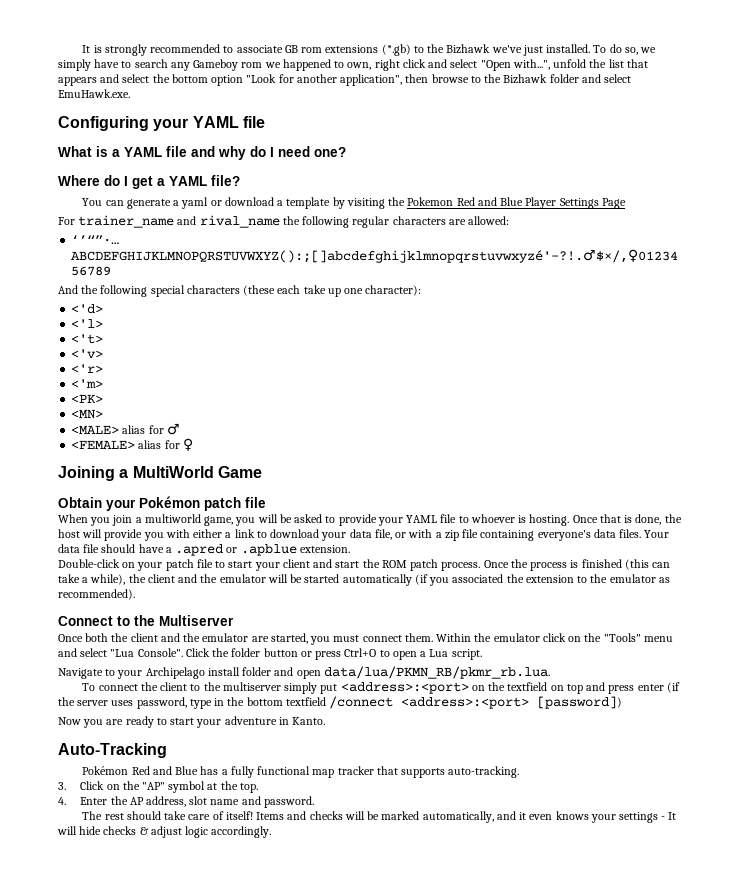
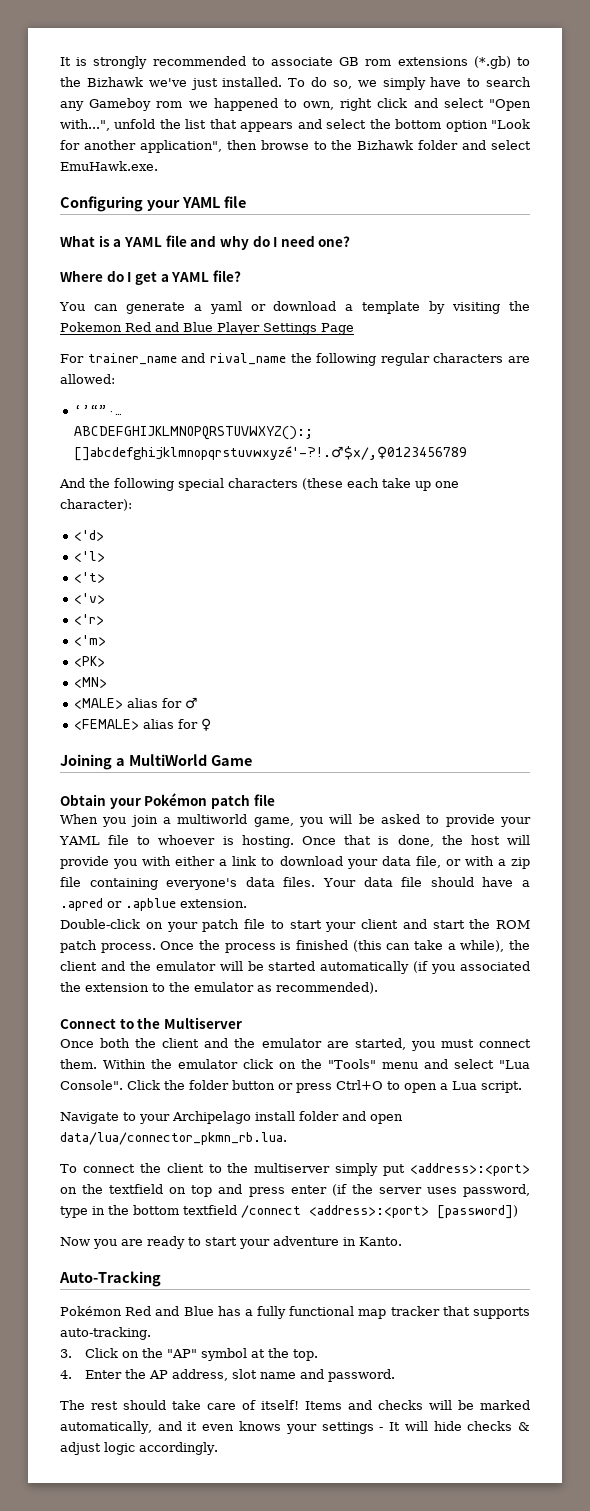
[323,666,550,679] data/lua/PKMN_RB/pkmr_rb.lua. -> [60,1132,287,1145] data/lua/connector_pkmn_rb.lua.

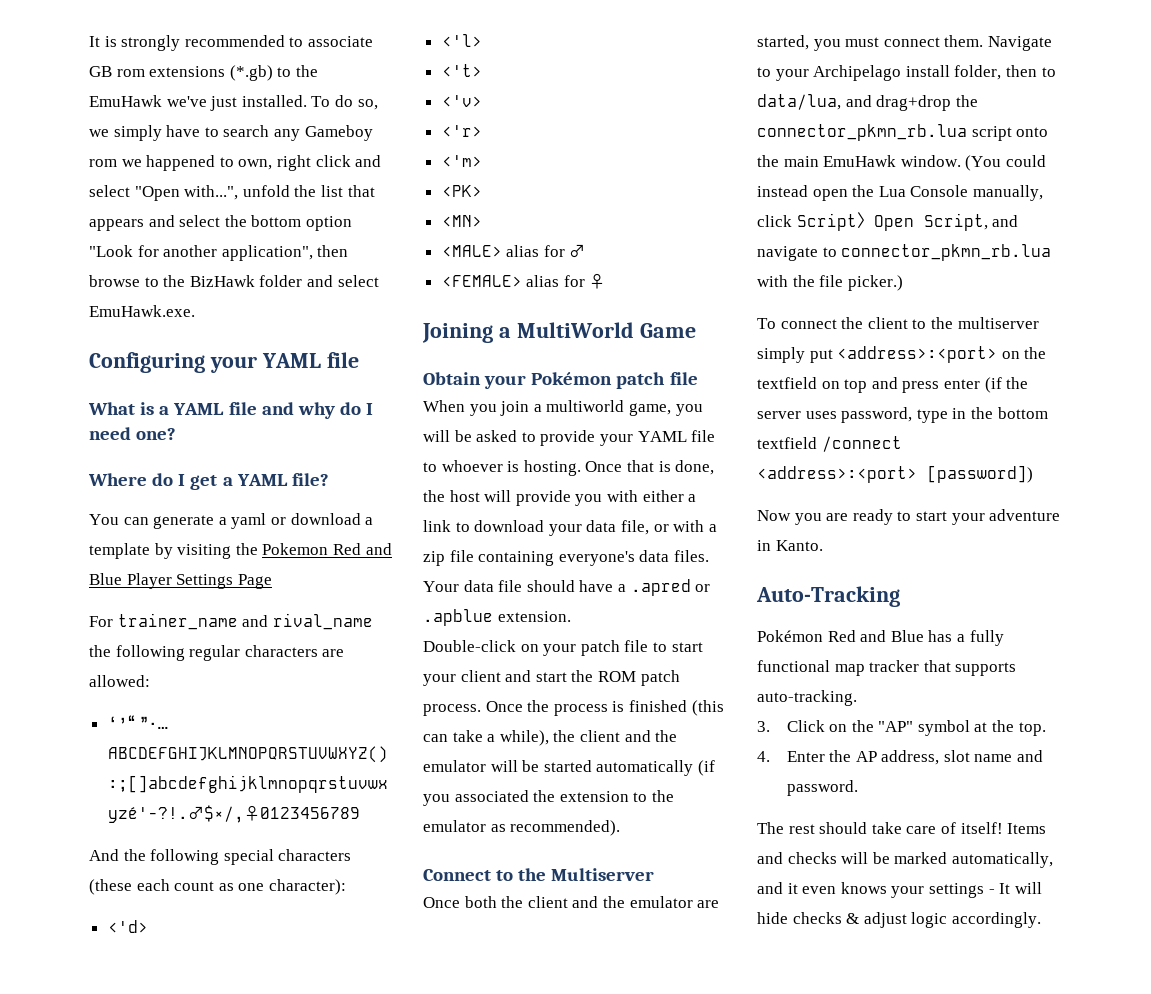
[86,77,143,87] Bizhawk -> [89,95,162,107] EmuHawk
[357,140,414,150] Bizhawk -> [189,275,255,287] BizHawk
[382,478,431,491] take up -> [174,881,234,891] count as
[103,1059,530,1069] [60,1080,522,1093] Within the emulator click on the "Tools" menu and select "Lua Console". Click the folder button or press Ctrl+O to open a Lua script. // -> (984, 41) none
[299,1111,403,1124] [60,1132,287,1145] folder and open data/lua/connector_pkmn_rb.lua. -> [954,65,1056,80] [757,94,978,111] [757,124,1049,141] [757,155,1046,171] [757,185,1043,201] [757,212,1019,231] [757,244,1052,261] [757,275,903,291] folder, then to data/lua, and drag+drop the connector_pkmn_rb.lua script onto the main EmuHawk window. (You could instead open the Lua Console manually, click Script〉Open Script, and navigate to connector_pkmn_rb.lua with the file picker.)

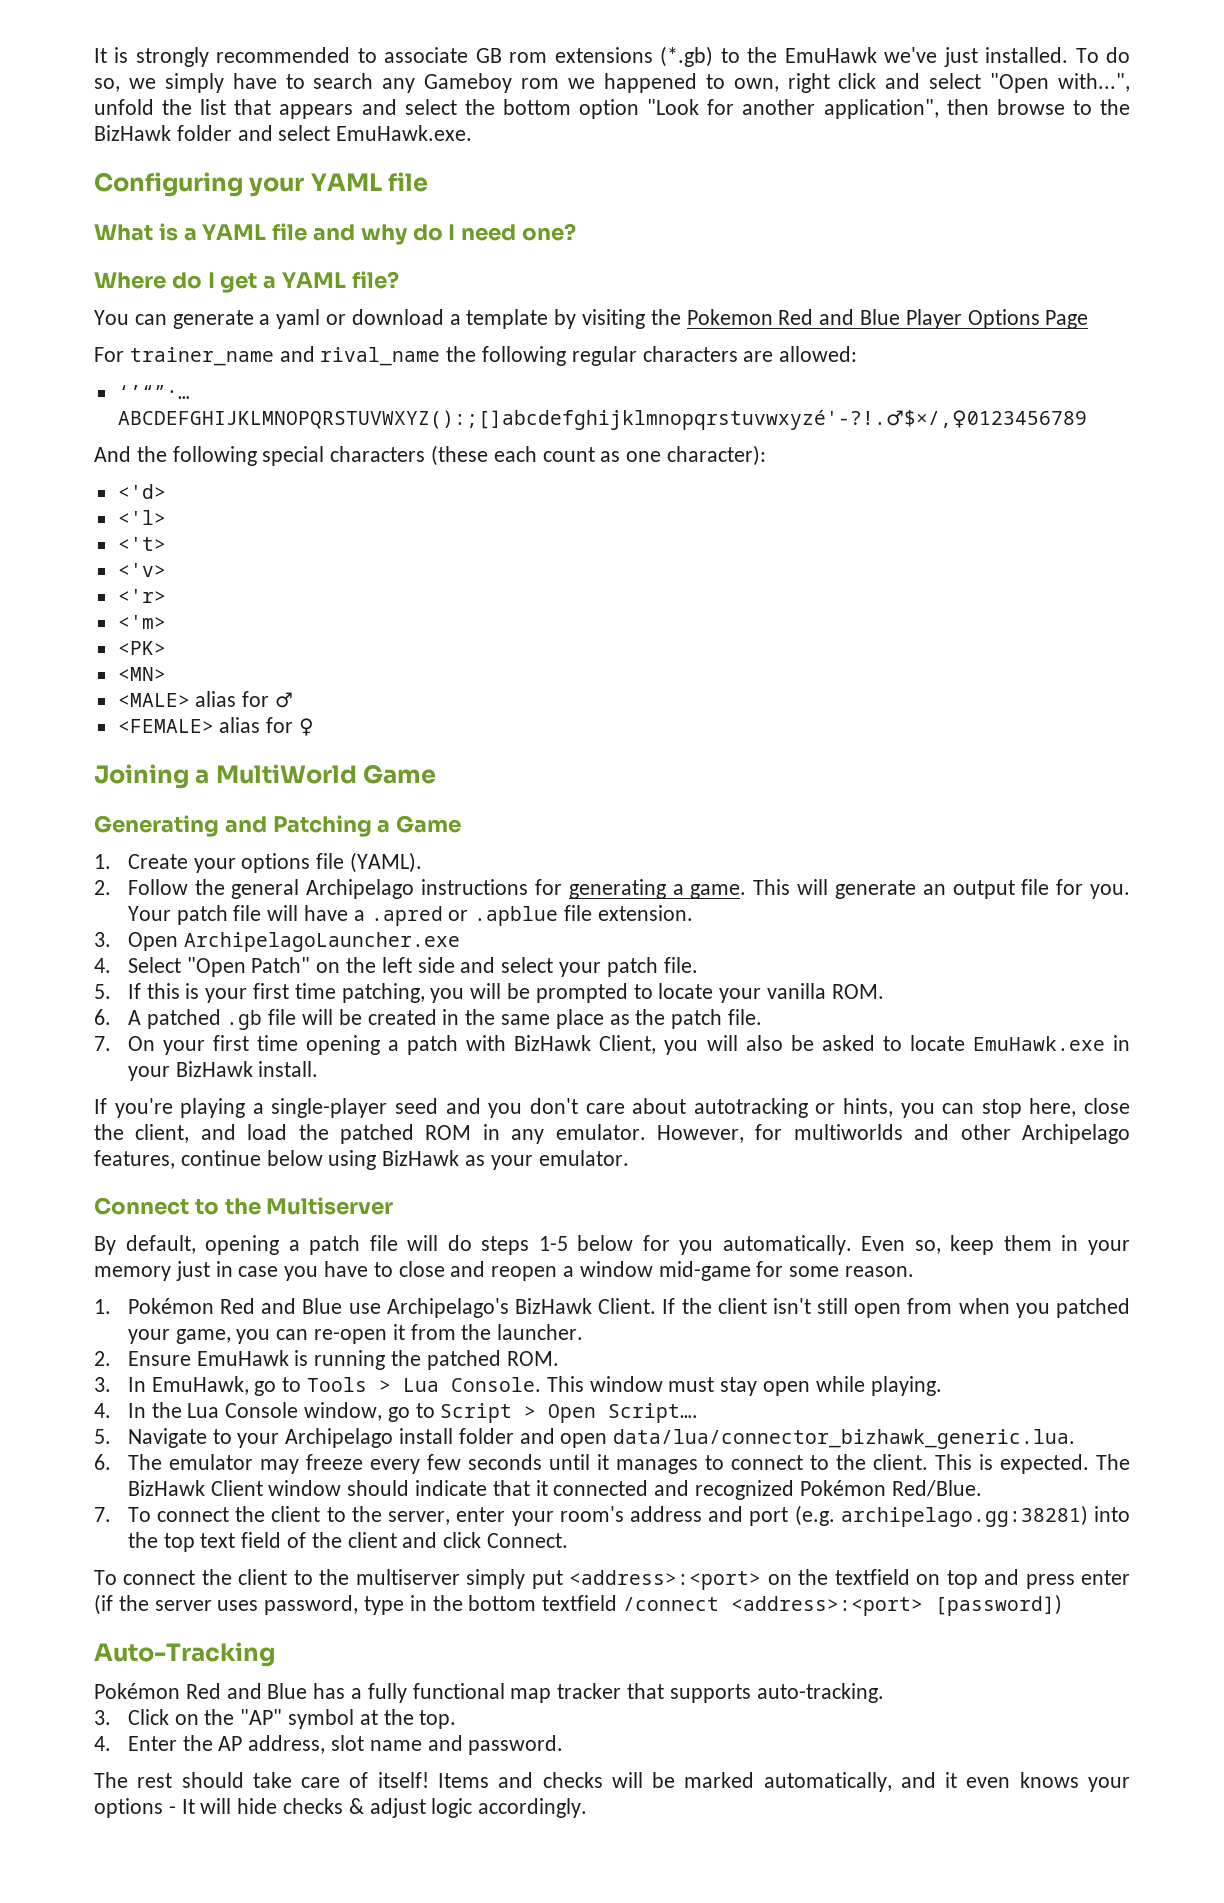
[176,574,234,589] Settings -> [967,309,1040,329] Options
[423,372,698,389] [423,400,703,416] [423,430,716,446] [423,460,715,476] [423,490,697,506] [423,520,717,536] [423,550,709,566] [423,580,575,592] Obtain your Pokémon patch file // When you join a multiworld game, you will be asked to provide your YAML file to whoever is hosting. Once that is done, the host will provide you with either a link to download your data file, or with a zip file containing everyone's data files. Your data file should -> [94,815,462,837] [94,852,423,873] [94,879,1130,899] [127,905,299,925] Generating and Patching a Game // 1. Create your options file (YAML). // 2. Follow the general Archipelago instructions for generating a game. This will generate an output file for you. Your patch file will
(493, 617) none -> [564,905,593,921] file
[423,640,703,656] [423,670,680,686] [423,700,724,716] [423,730,678,746] [423,760,715,776] [423,790,674,806] [423,820,621,836] [423,868,655,881] [423,896,720,908] [757,35,984,51] Double-click on your patch file to start your client and start the ROM patch process. Once the process is finished (this can take a while), the client and the emulator will be started automatically (if you associated the extension to the emulator as recommended). // Connect to the Multiserver // Once both the client and the emulator are started, you must connect them. -> [94,932,460,952] [94,957,698,977] [94,983,884,1003] [94,1009,763,1030] [94,1035,1130,1055] [127,1061,319,1081] [94,1098,1130,1118] [94,1124,1130,1144] [94,1150,629,1170] [94,1197,394,1215] [94,1235,1130,1255] [94,1261,915,1281] [94,1298,1131,1318] [127,1324,584,1344] [94,1350,559,1370] [94,1376,942,1396] [94,1402,699,1423] [94,1429,111,1444] 3. Open ArchipelagoLauncher.exe // 4. Select "Open Patch" on the left side and select your patch file. // 5. If this is your first time patching, you will be prompted to locate your vanilla ROM. // 6. A patched .gb file will be created in the same place as the patch file. // 7. On your first time opening a patch with BizHawk Client, you will also be asked to locate EmuHawk.exe in your BizHawk install. // If you're playing a single-player seed and you don't care about autotracking or hints, you can stop here, close the client, and load the patched ROM in any emulator. However, for multiworlds and other Archipelago features, continue below using BizHawk as your emulator. // Connect to the Multiserver // By default, opening a patch file will do steps 1-5 below for you automatically. Even so, keep them in your memory just in case you have to close and reopen a window mid-game for some reason. // 1. Pokémon Red and Blue use Archipelago's BizHawk Client. If the client isn't still open from when you patched your game, you can re-open it from the launcher. // 2. Ensure EmuHawk is running the patched ROM. // 3. In EmuHawk, go to Tools > Lua Console. This window must stay open while playing. // 4. In the Lua Console window, go to Script > Open Script…. // 5.
[954,65,1056,80] [757,94,978,111] [757,124,1049,141] [757,155,1046,171] [757,185,1043,201] [757,212,1019,231] [757,244,1052,261] [757,275,903,291] folder, then to data/lua, and drag+drop the connector_pkmn_rb.lua script onto the main EmuHawk window. (You could instead open the Lua Console manually, click Script〉Open Script, and navigate to connector_pkmn_rb.lua with the file picker.) -> [458,1428,1076,1449] [94,1454,1130,1474] [127,1480,982,1500] [94,1505,1131,1527] [127,1532,569,1552] folder and open data/lua/connector_bizhawk_generic.lua. // 6. The emulator may freeze every few seconds until it manages to connect to the client. This is expected. The BizHawk Client window should indicate that it connected and recognized Pokémon Red/Blue. // 7. To connect the client to the server, enter your room's address and port (e.g. archipelago.gg:38281) into the top text field of the client and click Connect.
[757,509,1061,525] [757,540,823,551] // Now you are ready to start your adventure in Kanto. -> (1063, 1605) none
[928,883,984,898] settings -> [94,1798,163,1818] options

